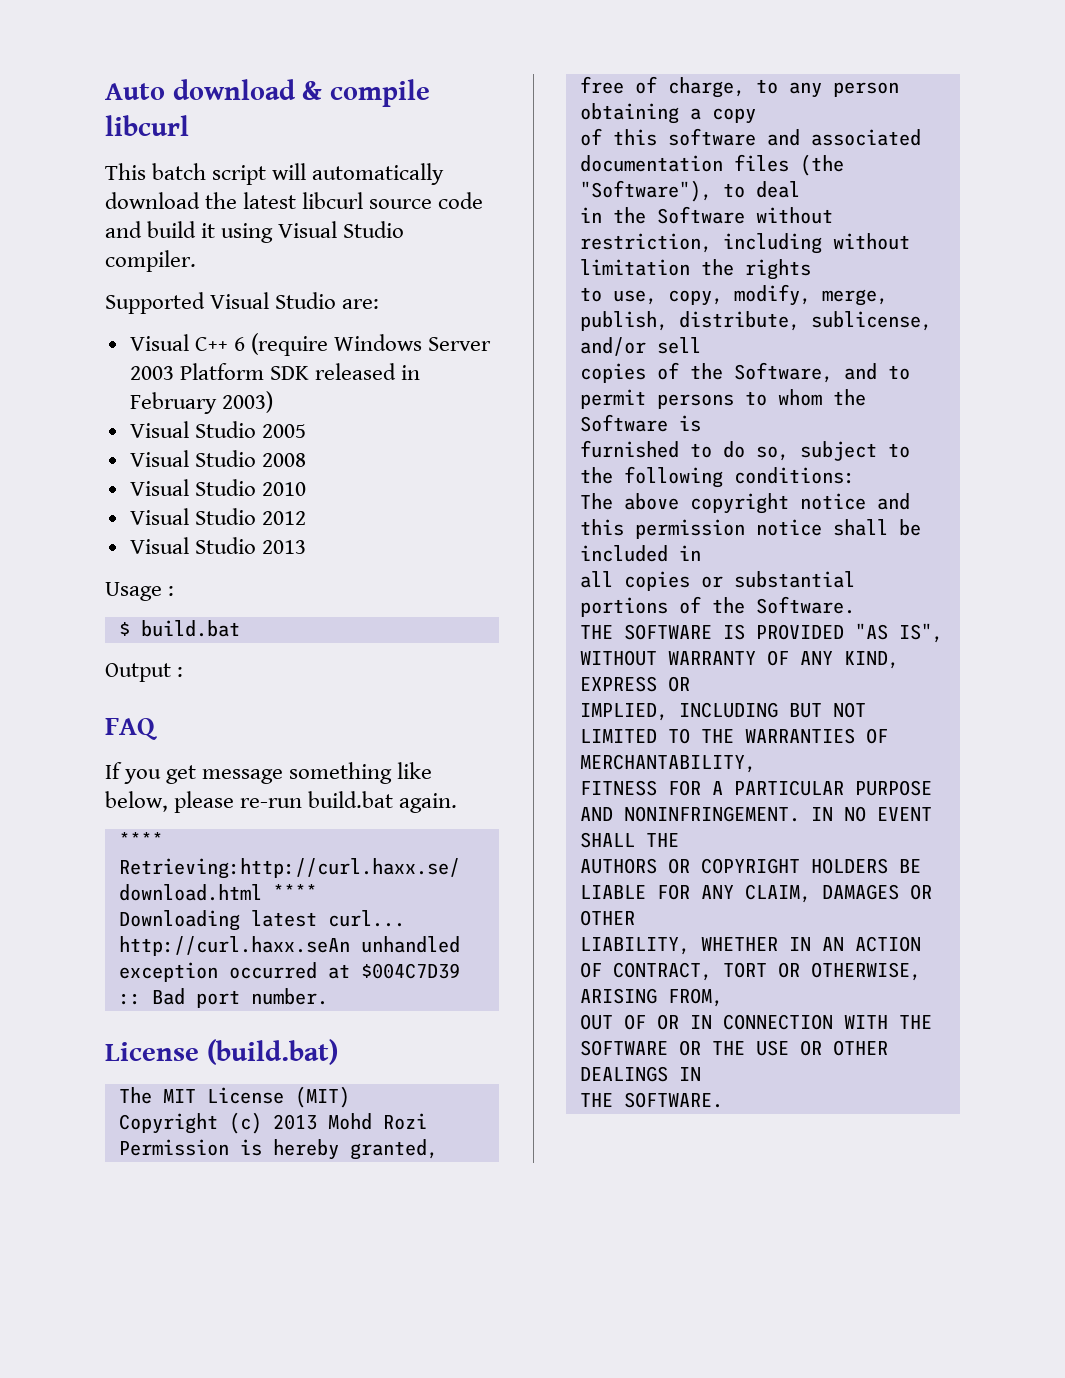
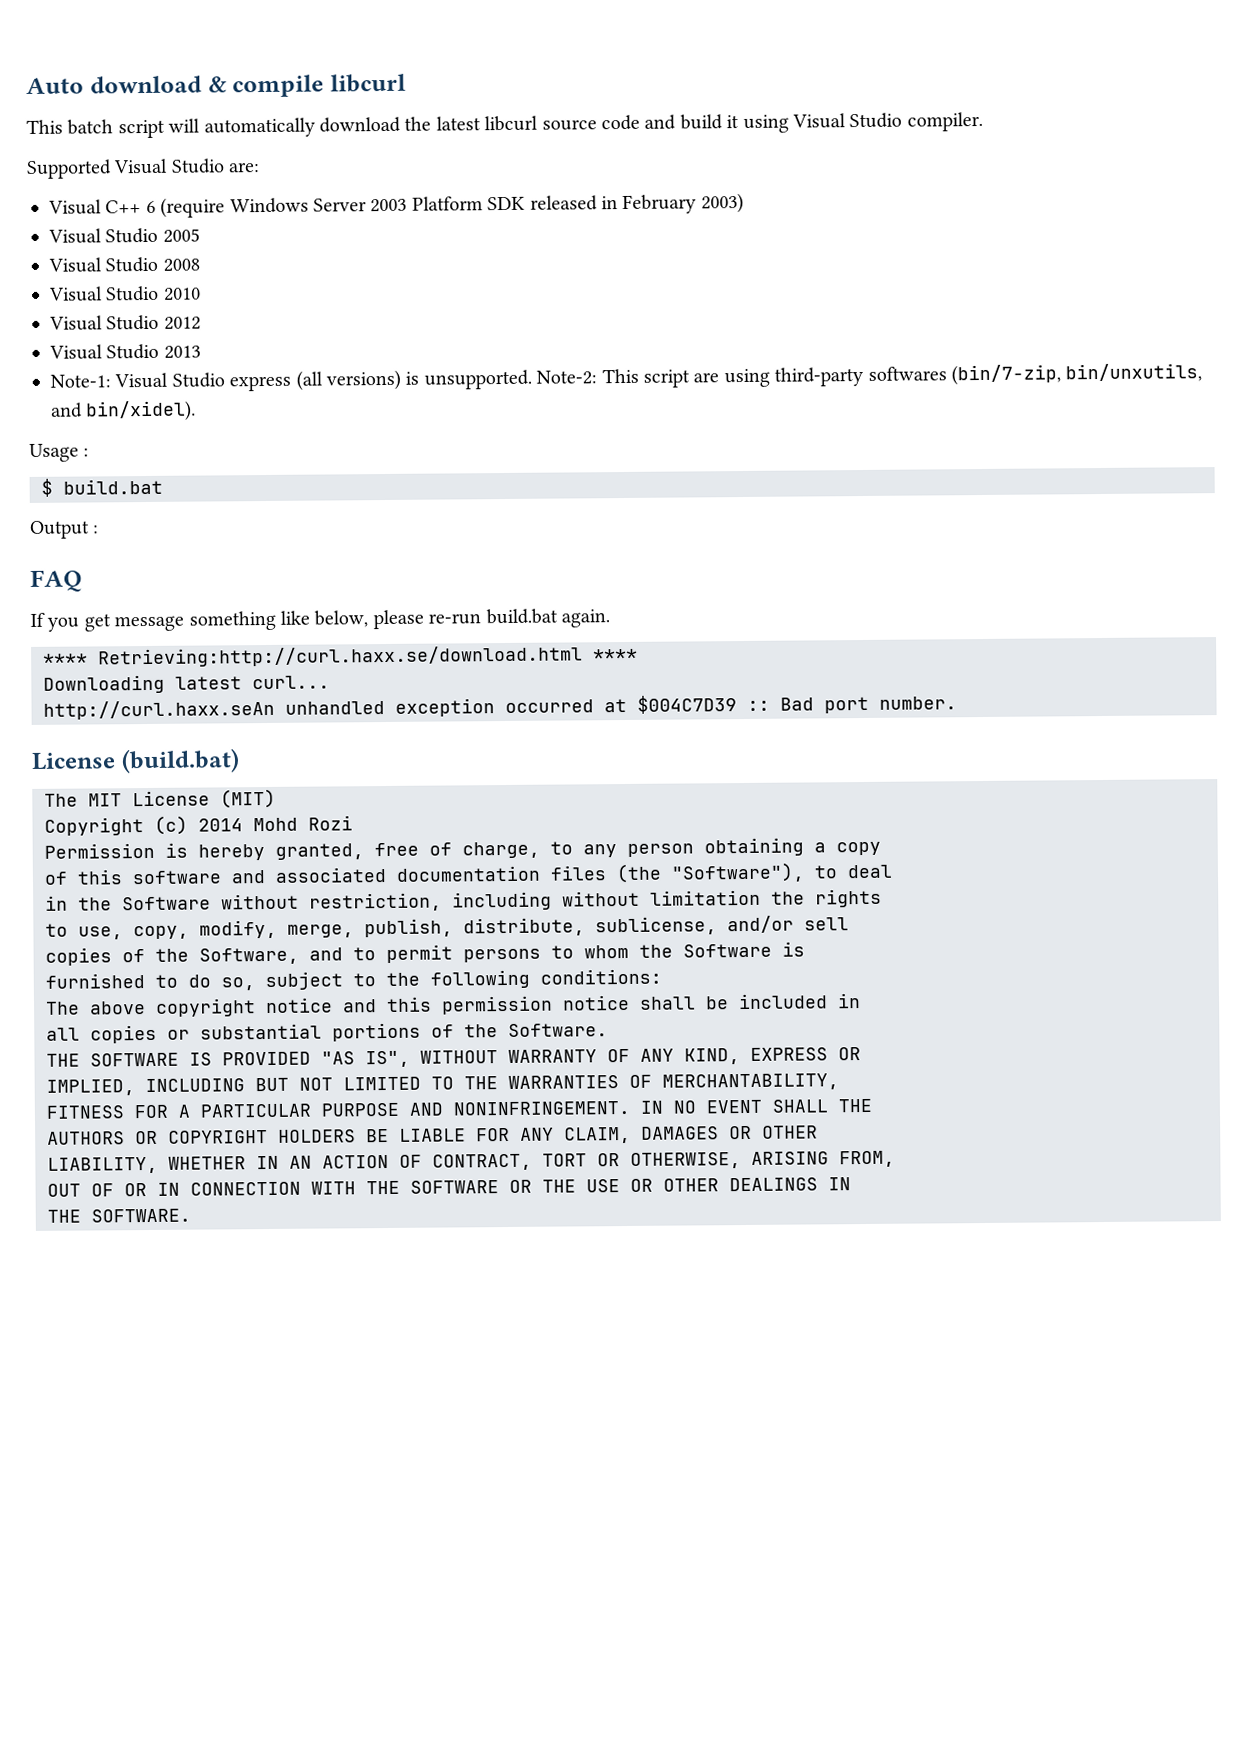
(306, 547) none -> [50,363,1203,392] [50,400,197,422] // Note-1: Visual Studio express (all versions) is unsupported. Note-2: This script are using third-party softwares (bin/7-zip, bin/unxutils, and bin/xidel).
[272,1114,317,1130] 2013 -> [198,818,243,832] 2014

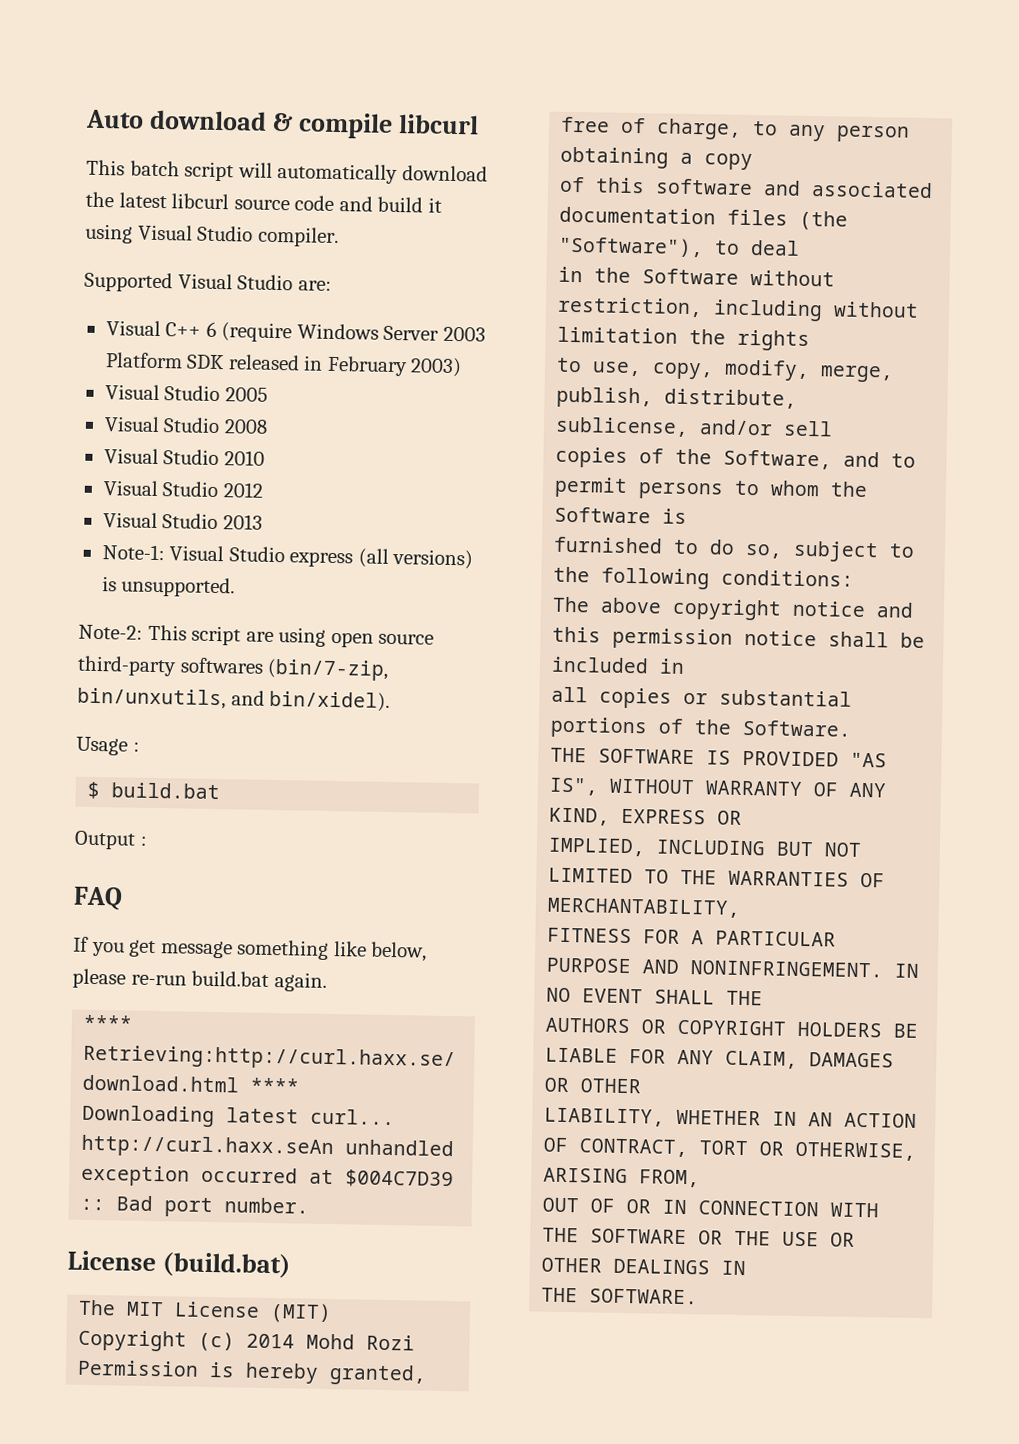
(532, 379) none -> (236, 587) //
(770, 378) none -> [330,631,435,648] open source

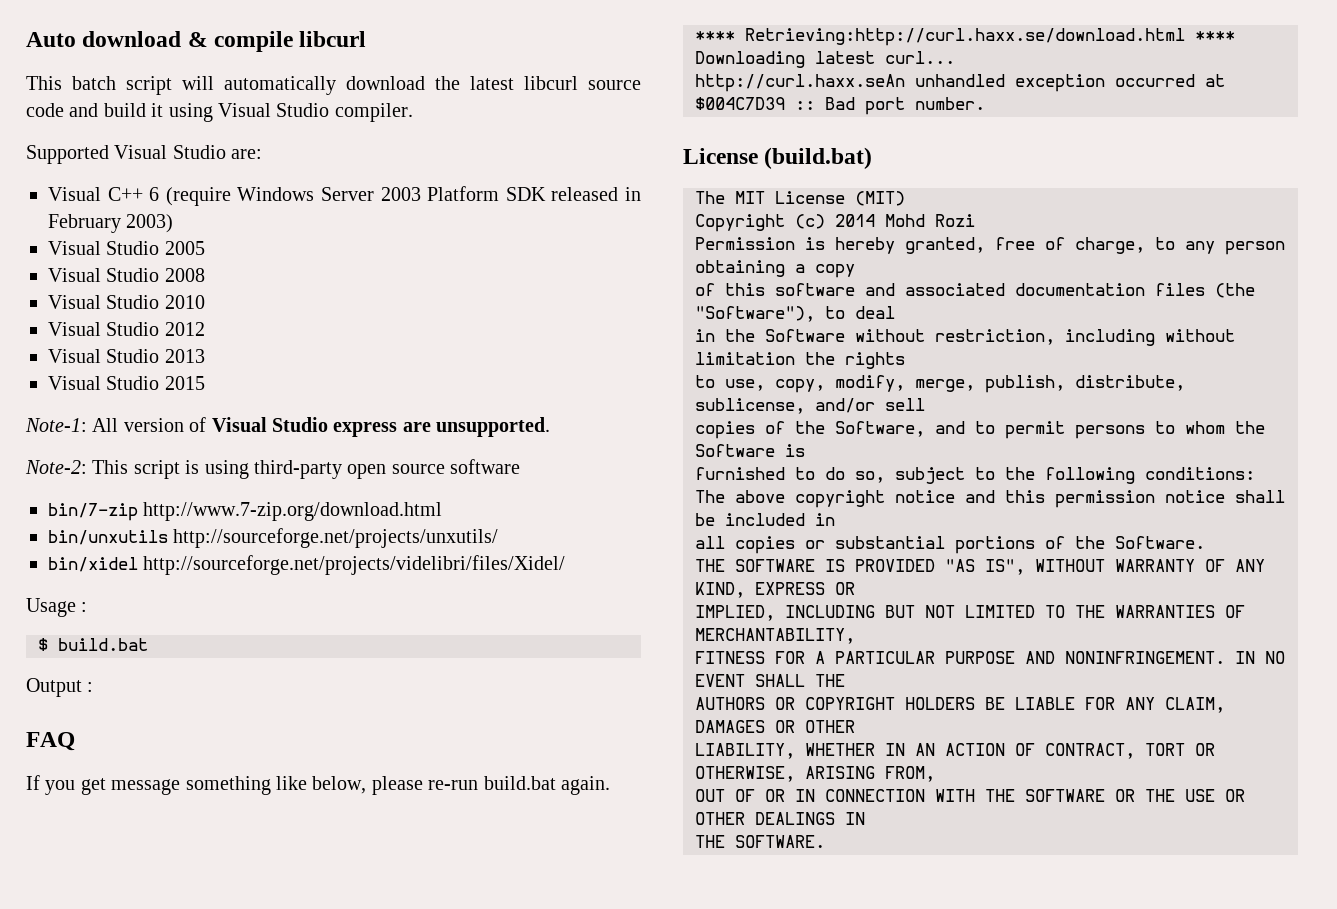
[101,544,474,570] [101,576,236,598] [78,624,435,648] [77,655,390,681] [77,687,391,712] Note-1: Visual Studio express (all versions) is unsupported. // Note-2: This script are using open source third-party softwares (bin/7-zip, bin/unxutils, and bin/xidel). -> [48,376,205,390] [25,417,551,437] [25,459,521,479] [48,502,443,521] [48,528,499,548] [48,555,566,575] Visual Studio 2015 // Note-1: All version of Visual Studio express are unsupported. // Note-2: This script is using third-party open source software // bin/7-zip http://www.7-zip.org/download.html // bin/unxutils http://sourceforge.net/projects/unxutils/ // bin/xidel http://sourceforge.net/projects/videlibri/files/Xidel/

